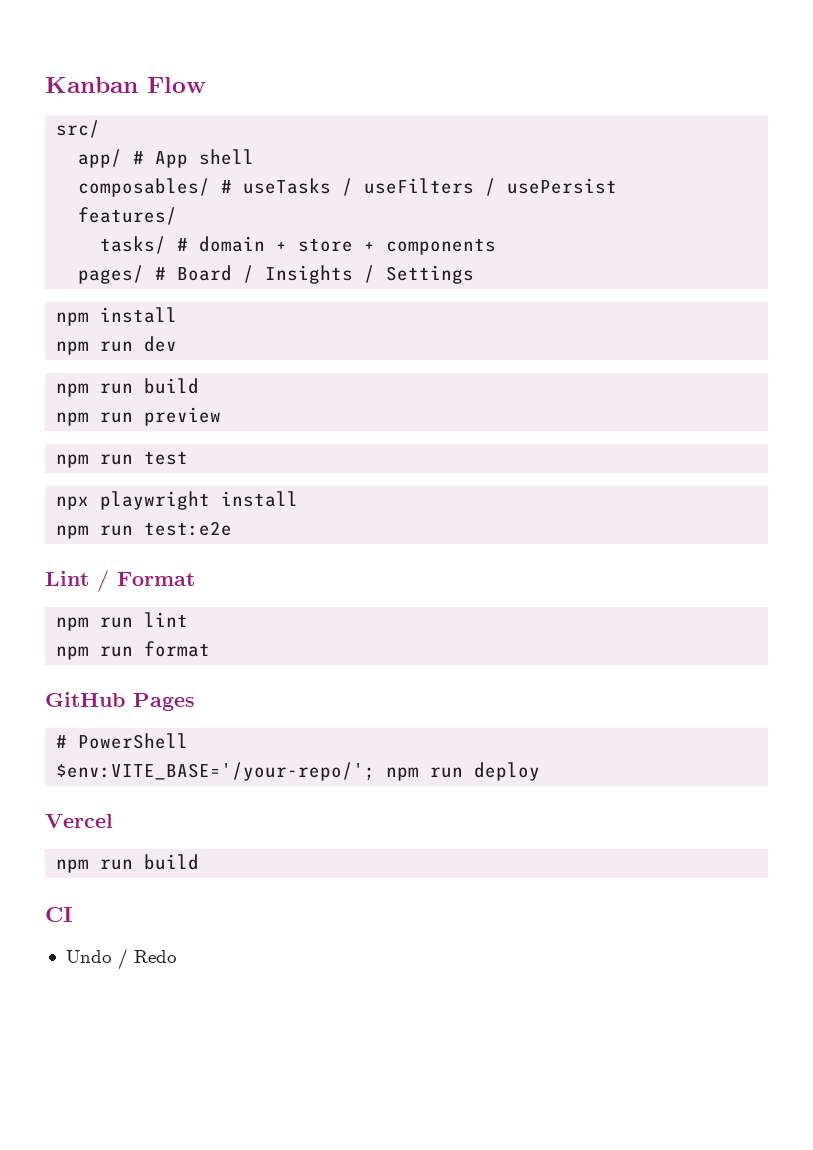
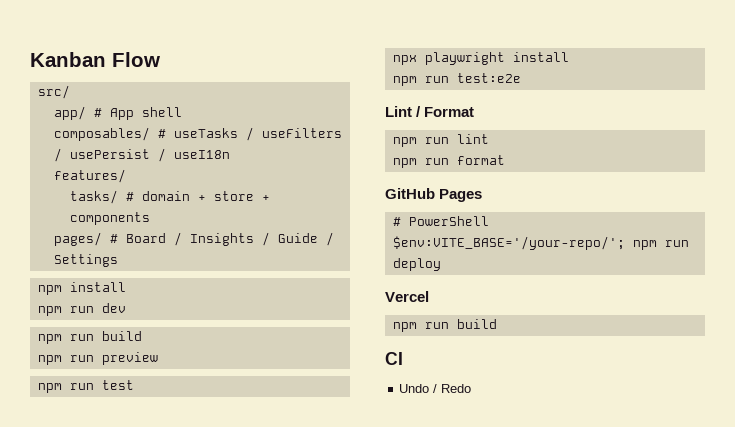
(618, 186) none -> [157,148,230,162] / useI18n
(376, 274) none -> [277,232,334,246] Guide /

